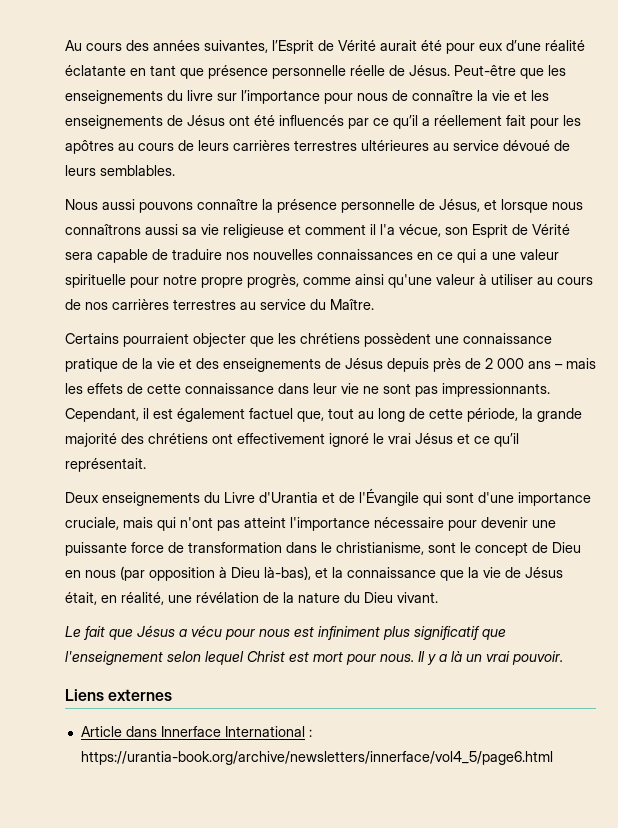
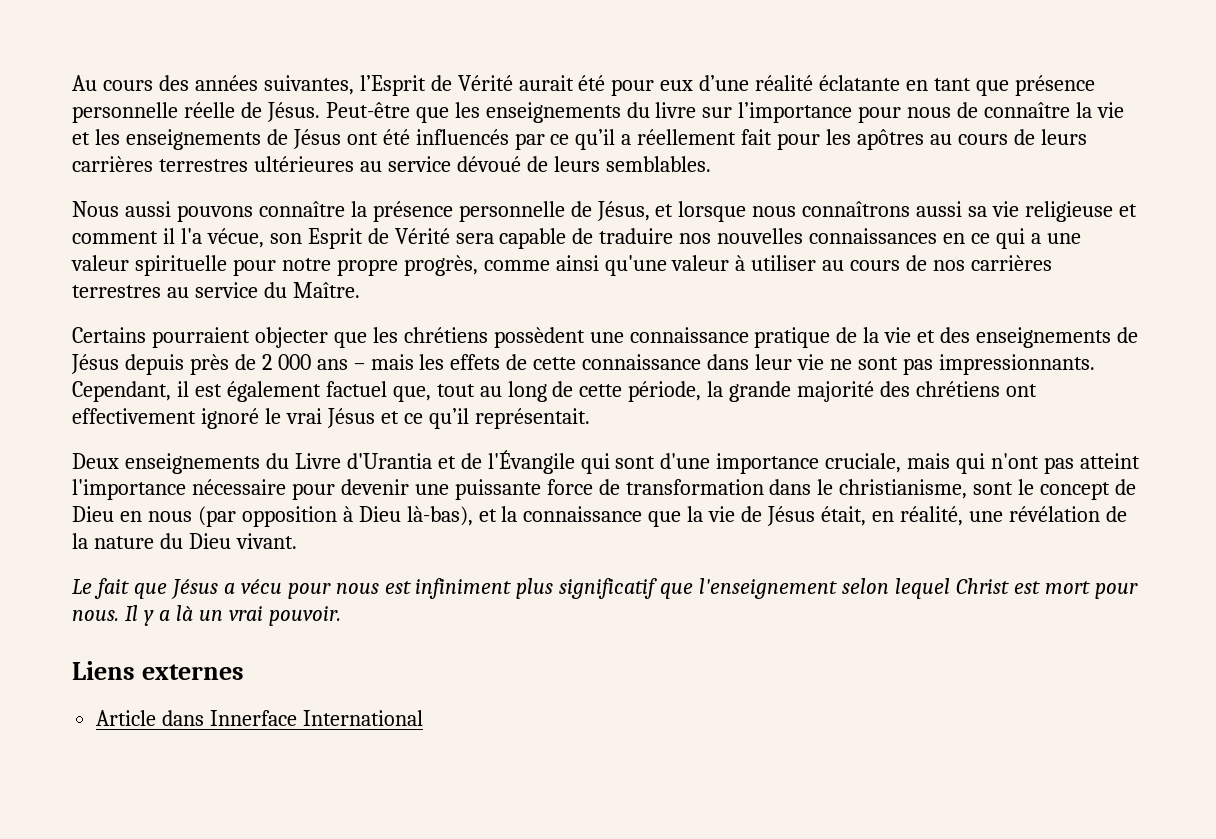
[308,729,312,737] [80,751,553,765] : https://urantia-book.org/archive/newsletters/innerface/vol4_5/page6.html -> (424, 718) none

